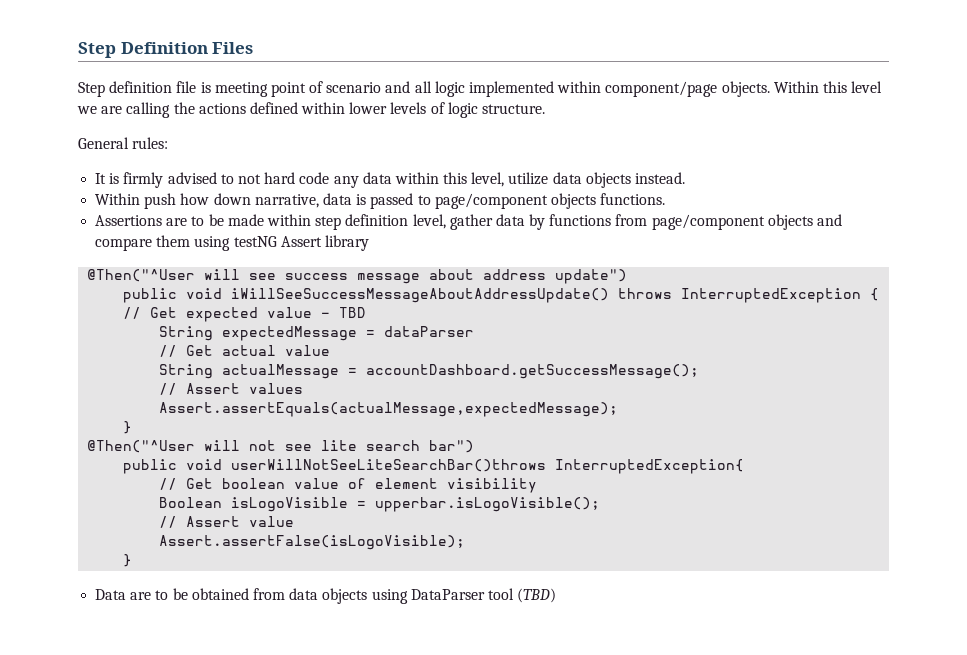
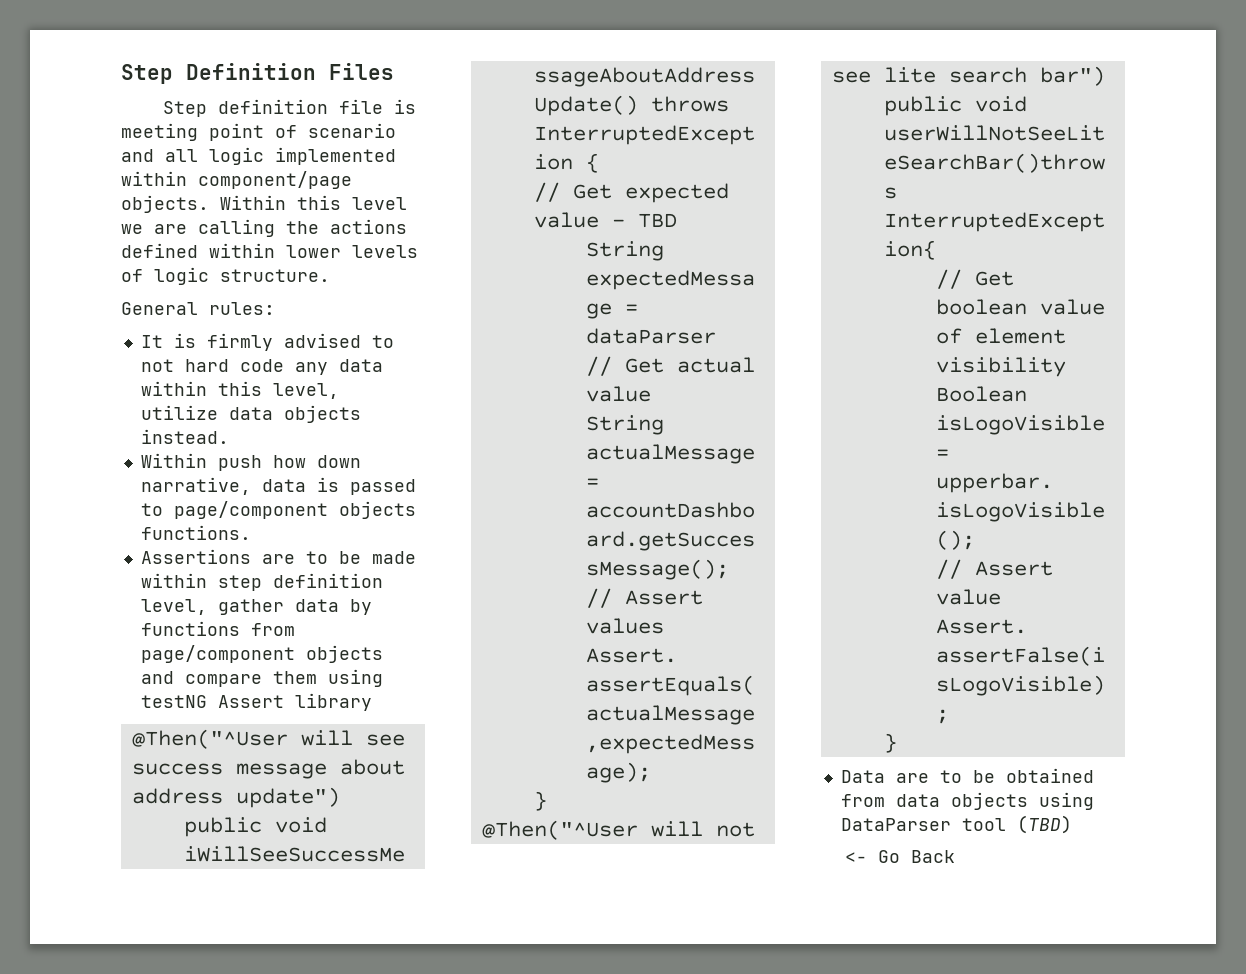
(557, 595) none -> [845,850,956,863] // <- Go Back

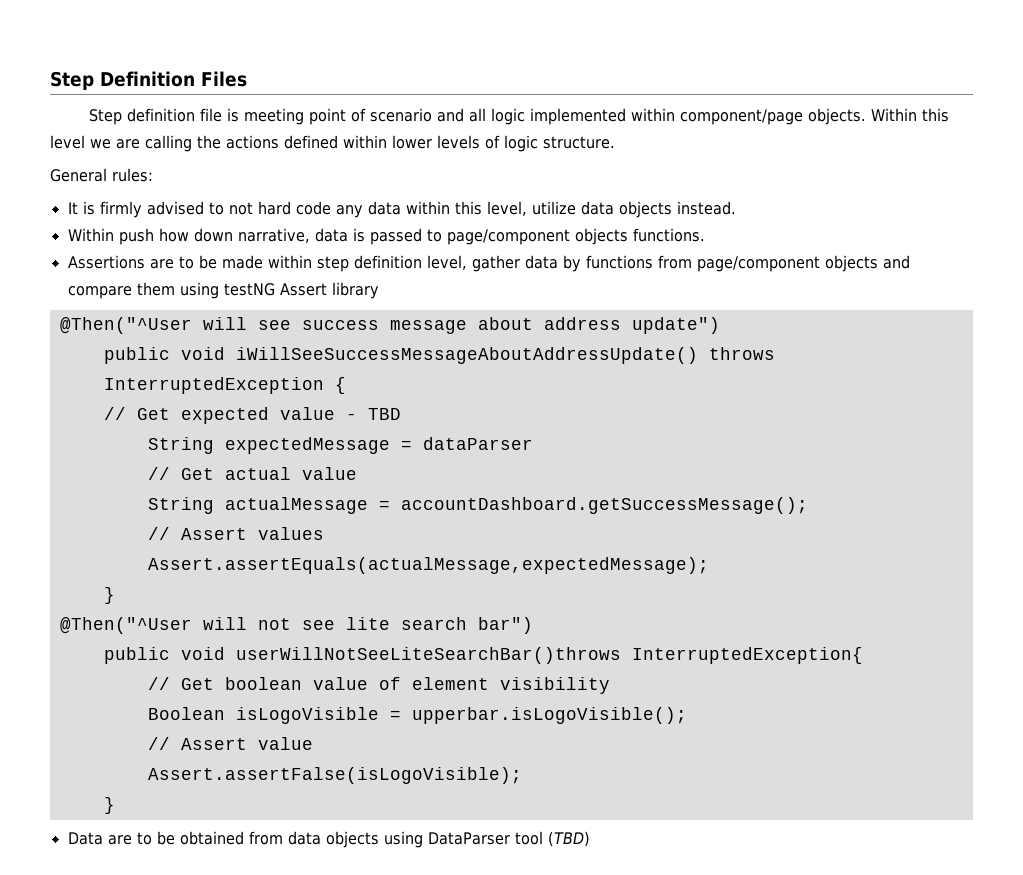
[845,850,956,863] // <- Go Back -> (590, 839) none

